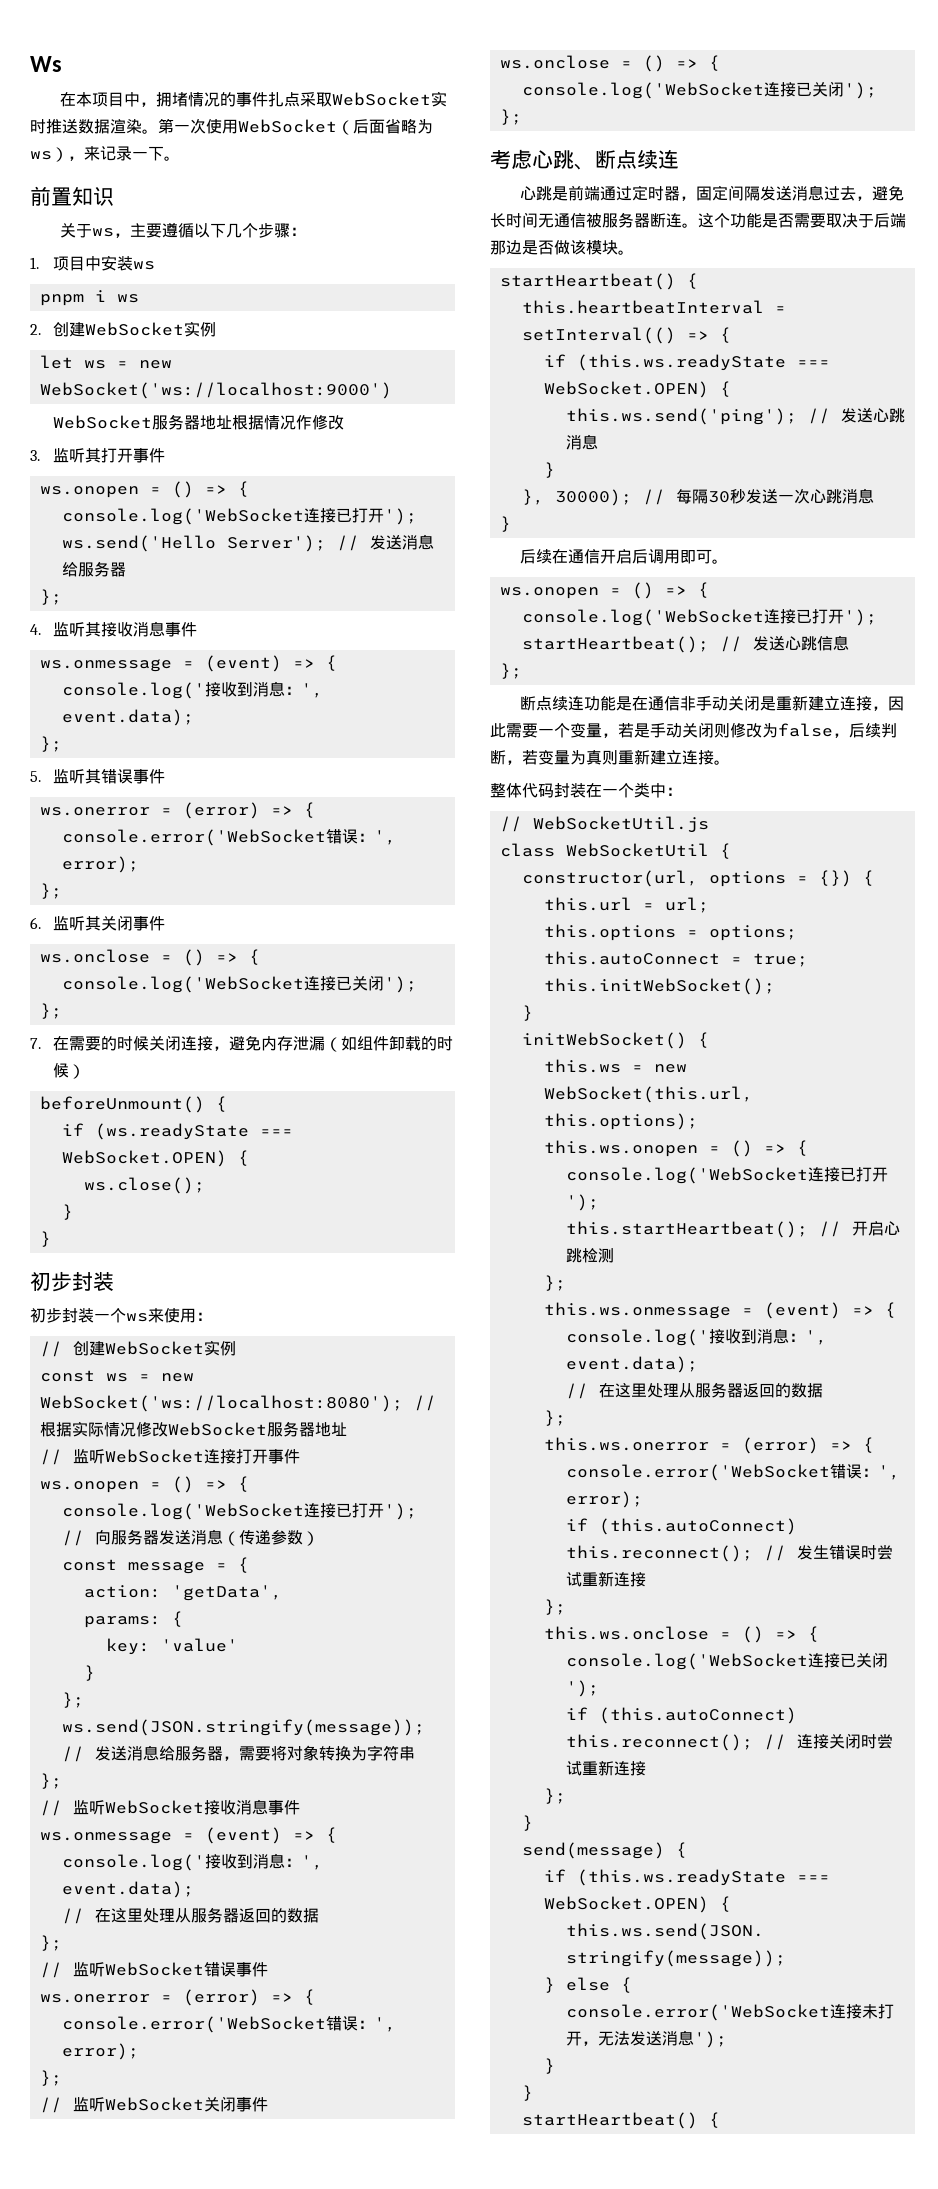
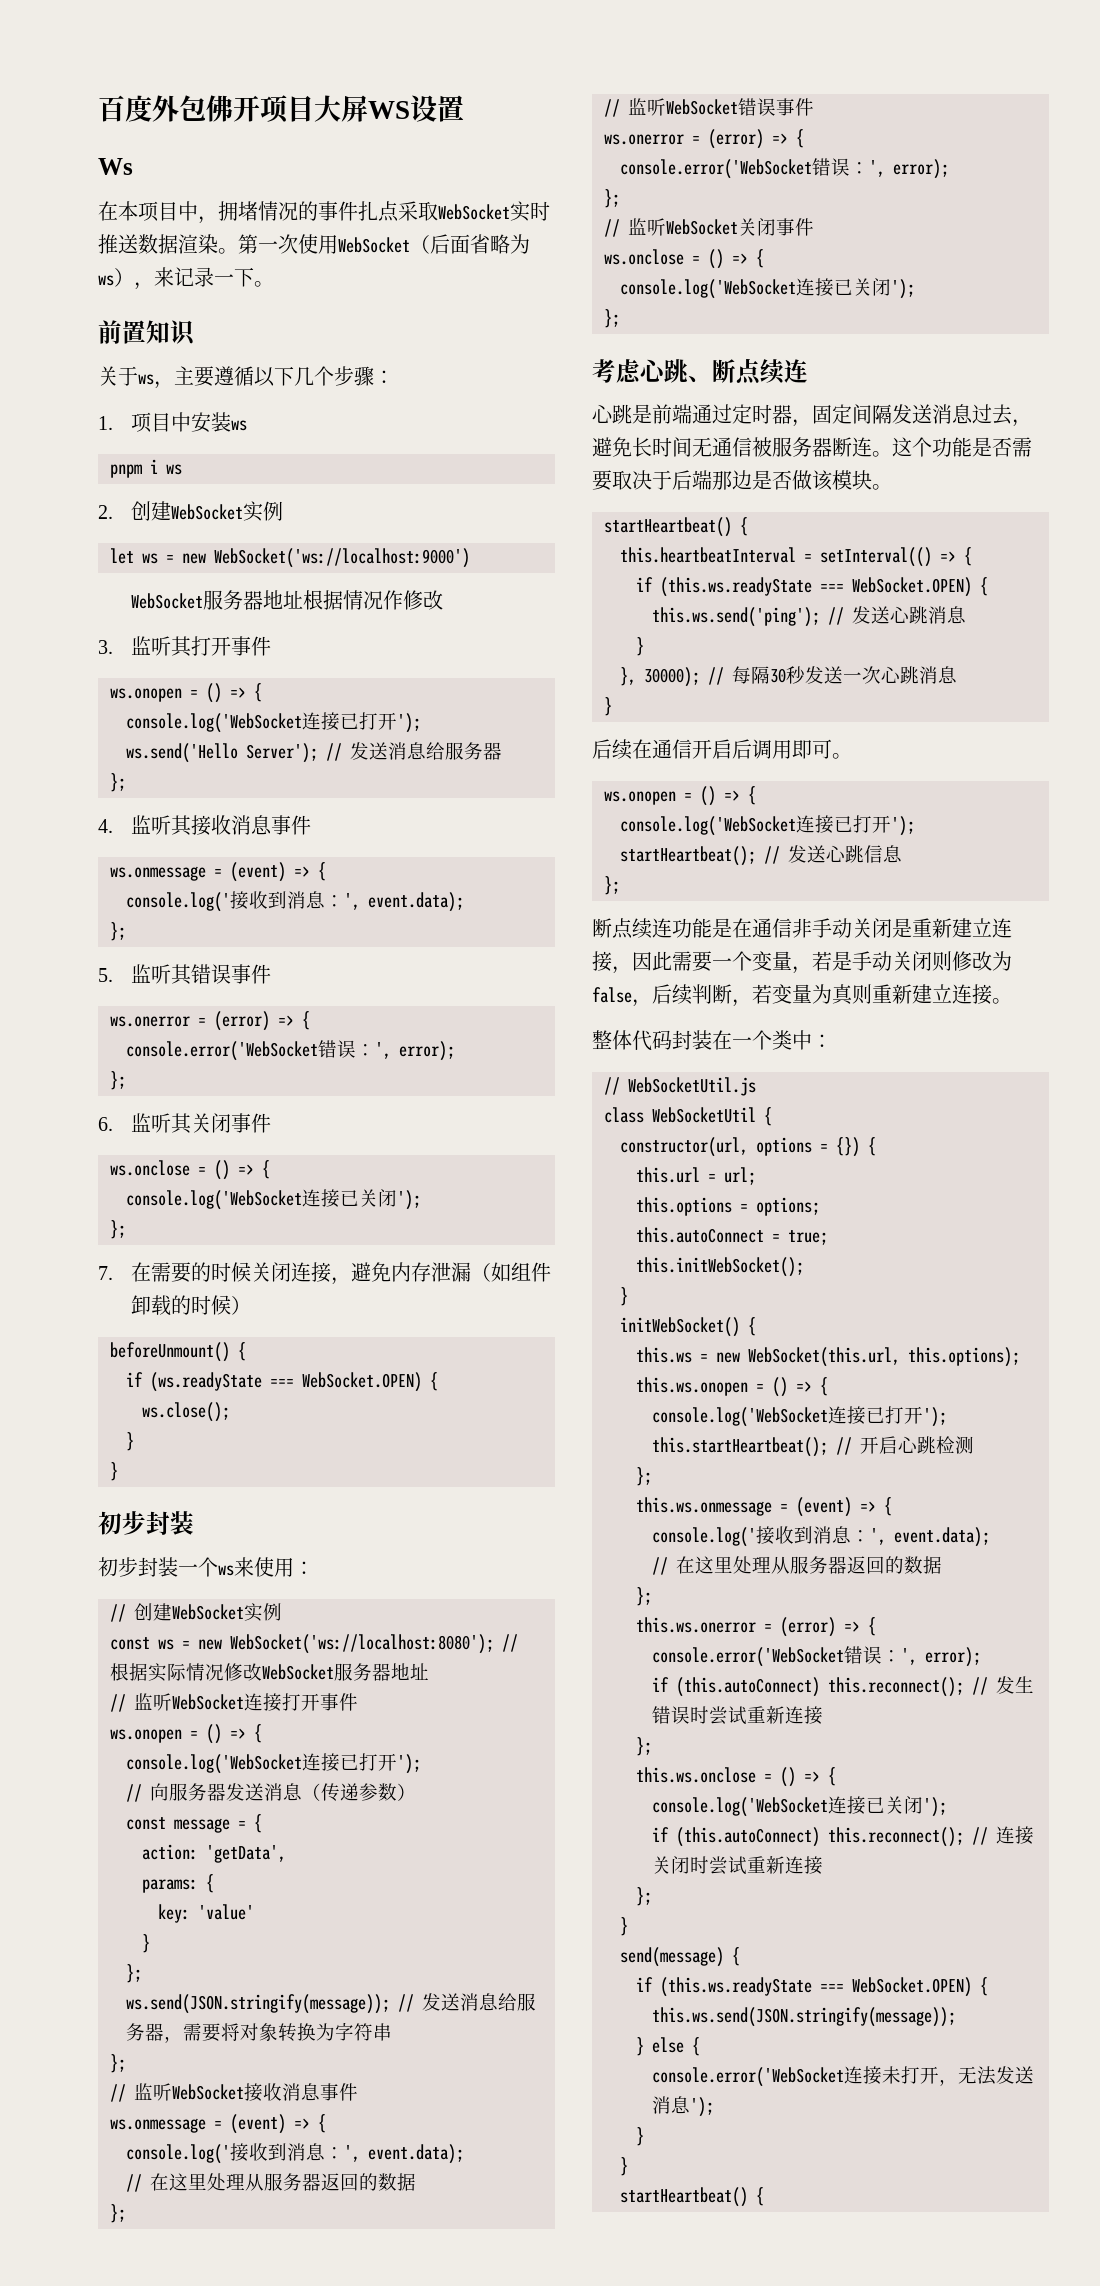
(30, 64) none -> [98,95,464,123] 百度外包佛开项目大屏WS设置 //

